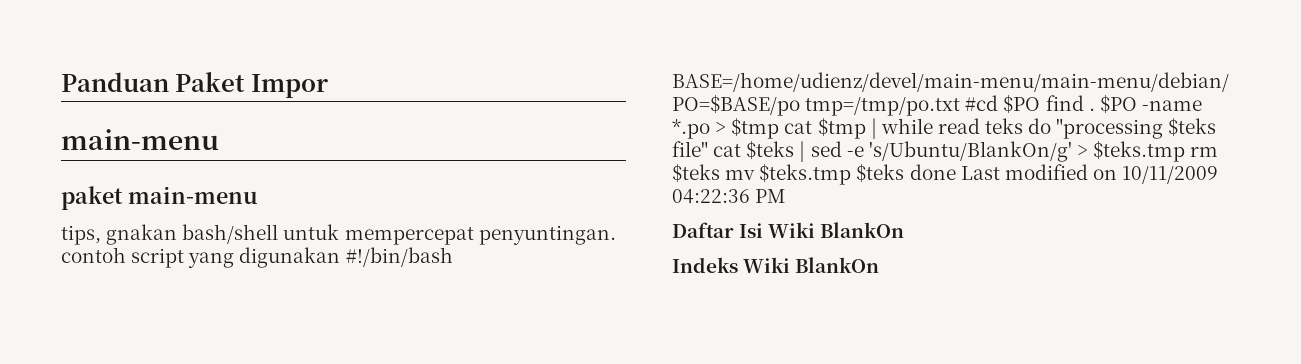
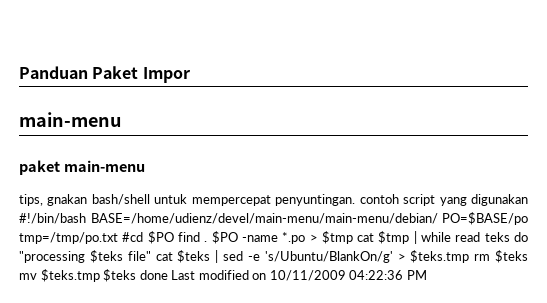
[672,222,905,238] [672,257,880,273] // Daftar Isi Wiki BlankOn // Indeks Wiki BlankOn -> (427, 275) none

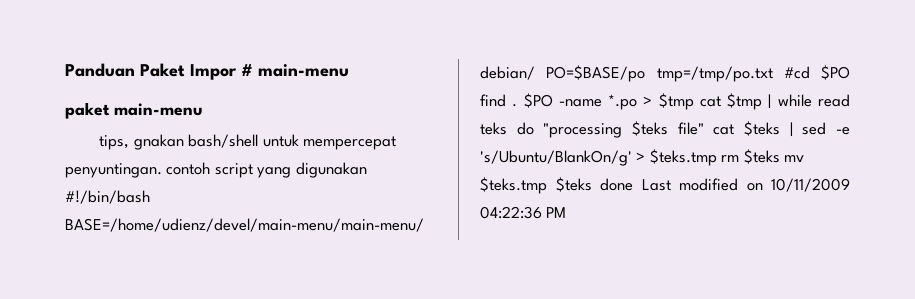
(190, 75) // -> [241,64,253,76] #

